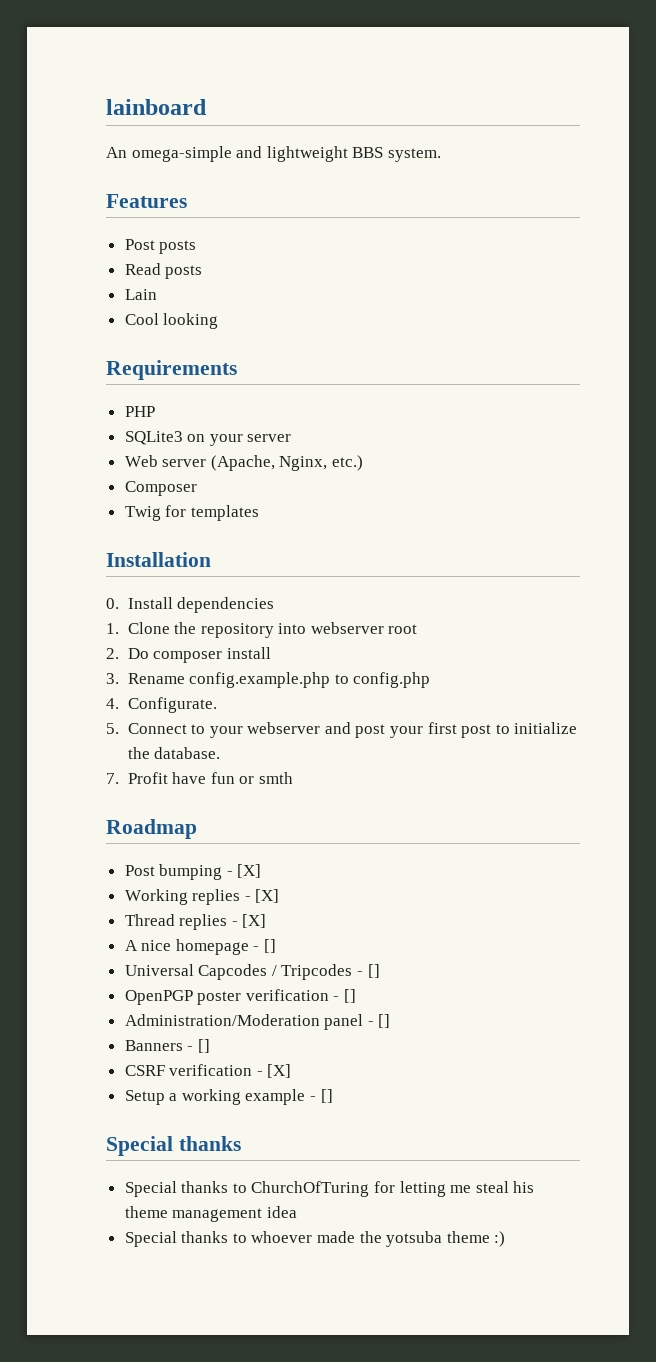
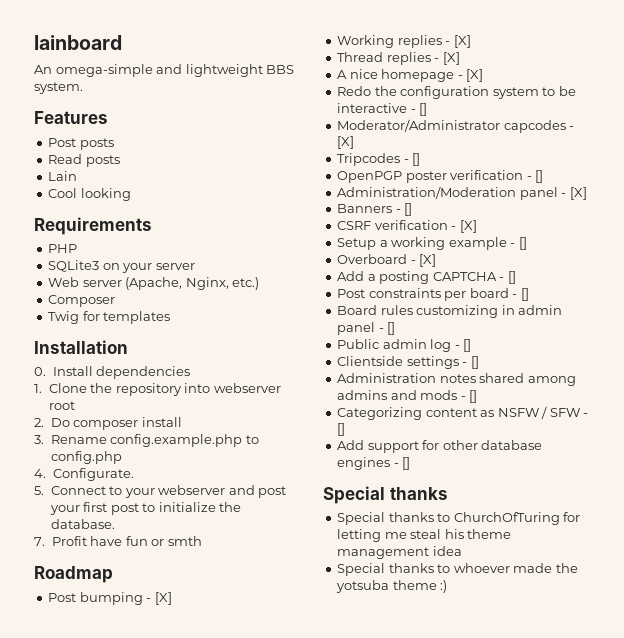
[264,939,277,953] [124,964,277,980] [] // Universal Capcodes / -> [466,69,484,82] [337,86,576,99] [337,103,428,116] [337,119,575,133] [337,136,355,149] [X] // Redo the configuration system to be interactive - [] // Moderator/Administrator capcodes - [X] //
[378,1014,391,1028] [] -> [569,187,587,200] [X]
(333, 1096) none -> [337,254,437,267] [337,271,516,284] [337,288,529,301] [337,305,563,318] [337,322,396,335] [337,339,472,352] [337,356,479,369] [337,373,576,386] [337,390,478,403] [337,406,589,420] [337,423,346,436] [337,440,543,453] [337,457,411,470] // Overboard - [X] // Add a posting CAPTCHA - [] // Post constraints per board - [] // Board rules customizing in admin panel - [] // Public admin log - [] // Clientside settings - [] // Administration notes shared among admins and mods - [] // Categorizing content as NSFW / SFW - [] // Add support for other database engines - []

